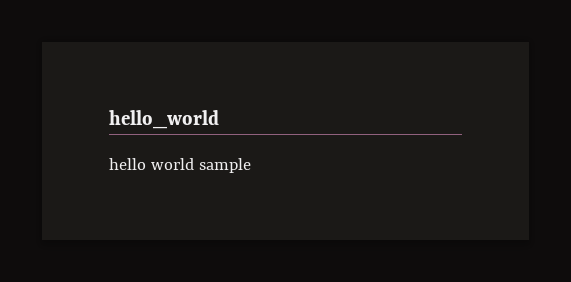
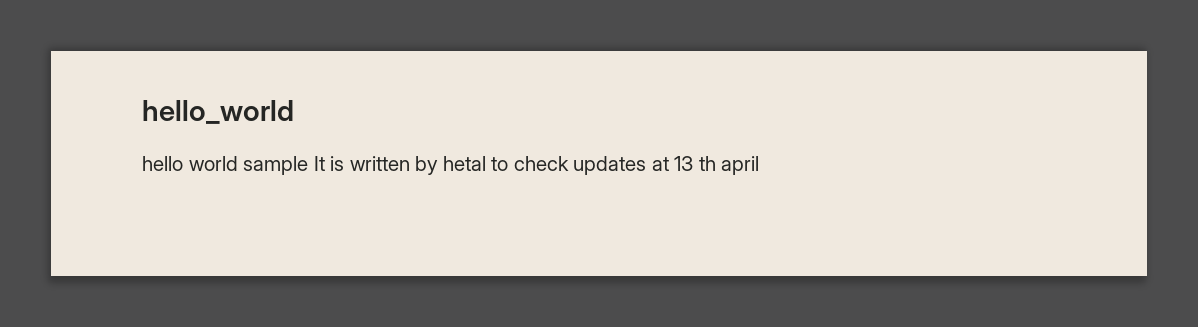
(251, 165) none -> [313,156,760,175] It is written by hetal to check updates at 13 th april

